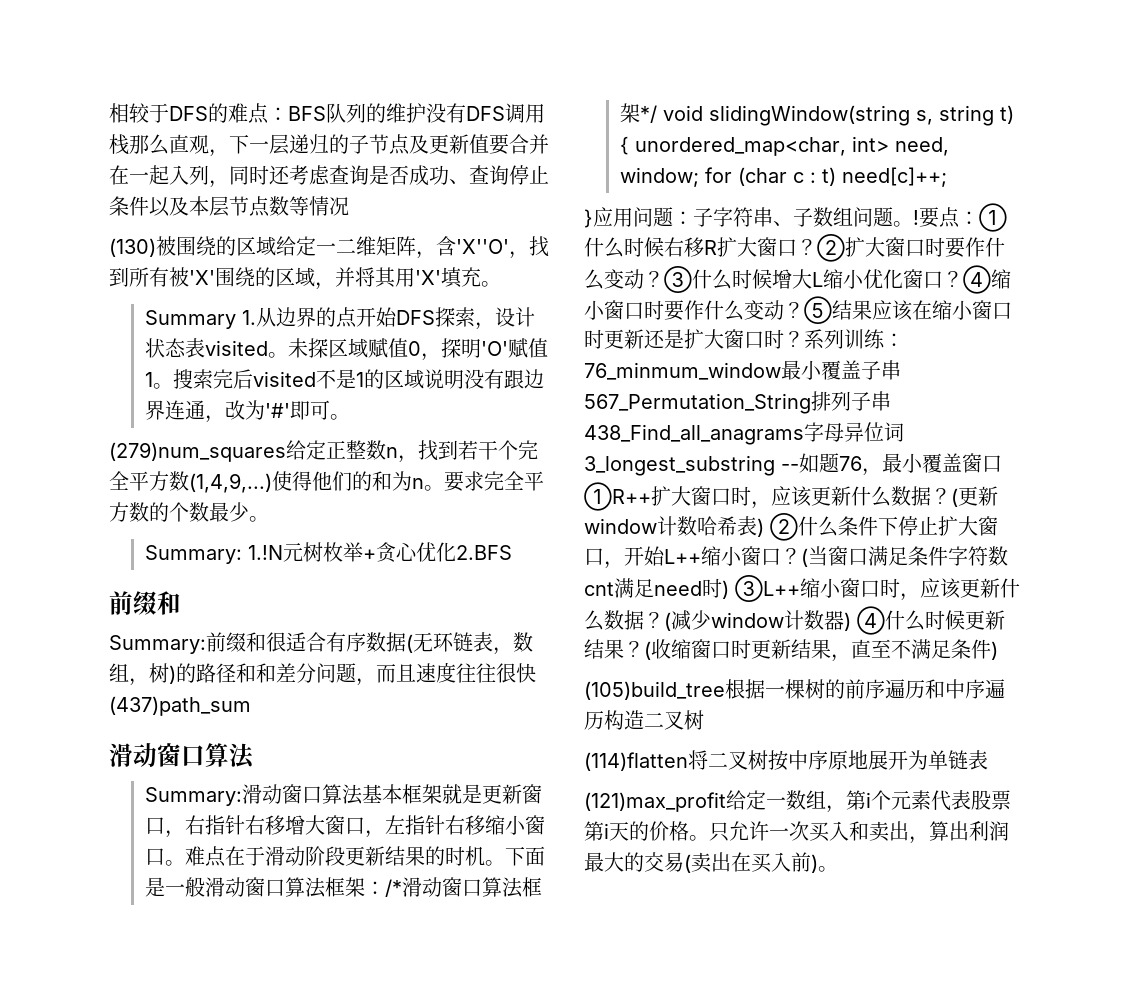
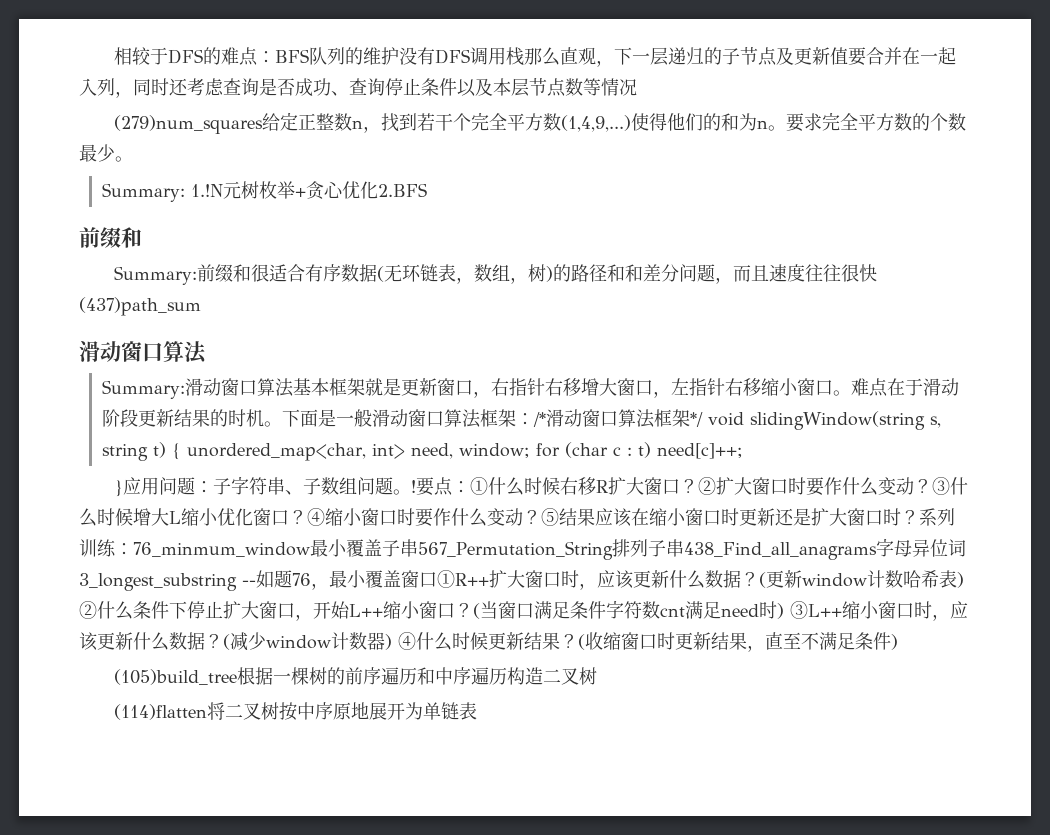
[109,236,549,259] [109,267,501,290] [145,307,536,330] [145,338,549,361] [145,369,545,389] [145,400,351,423] // (130)被围绕的区域给定一二维矩阵，含'X''O'，找到所有被'X'围绕的区域，并将其用'X'填充。 // Summary 1.从边界的点开始DFS探索，设计状态表visited。未探区域赋值0，探明'O'赋值1。搜索完后visited不是1的区域说明没有跟边界连通，改为'#'即可。 -> (637, 87) none
[584,790,1011,813] [584,821,1009,844] [584,852,838,873] // (121)max_profit给定一数组，第i个元素代表股票第i天的价格。只允许一次买入和卖出，算出利润最大的交易(卖出在买入前)。 -> (478, 711) none

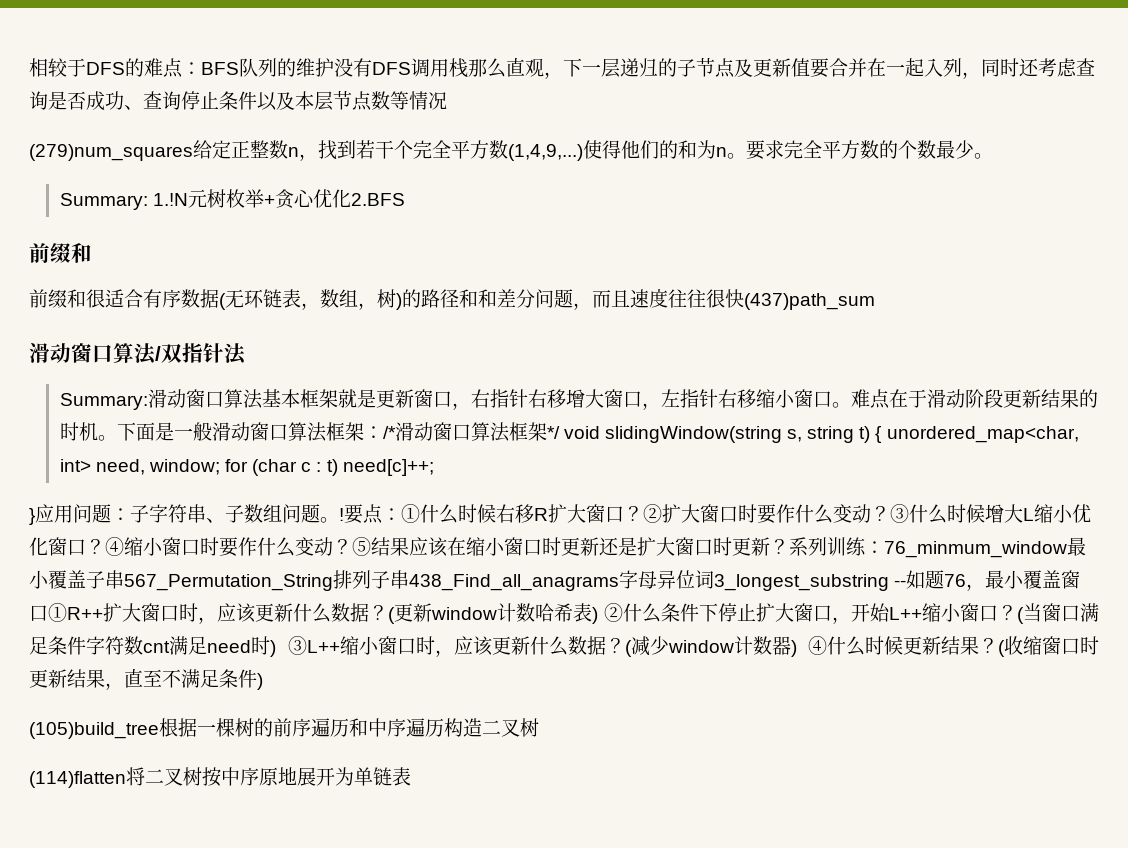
[114,266,198,285] Summary: -> (92, 253) none
(207, 352) none -> [155,343,247,365] /双指针法
(901, 517) none -> [732,537,770,556] 更新

